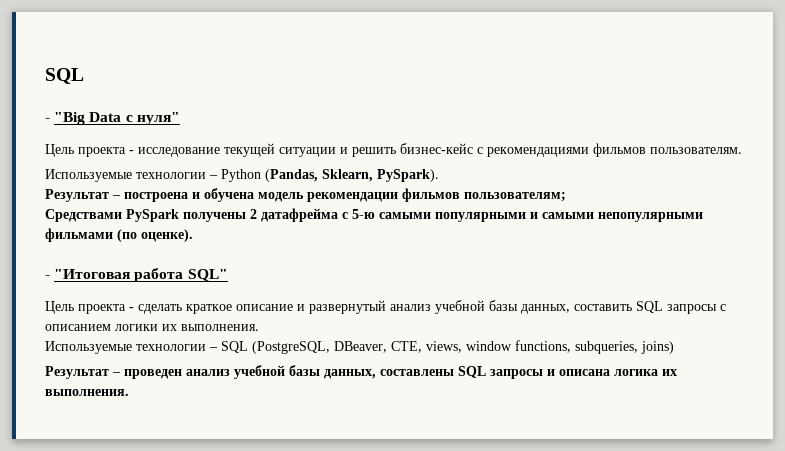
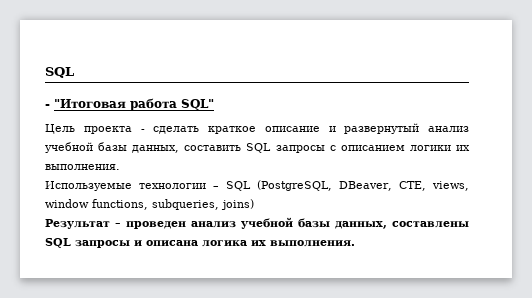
[45,68,84,84] [45,112,180,125] [45,143,742,157] [45,169,439,182] [45,188,566,202] [45,208,703,222] [45,228,193,242] SQL // - "Big Data с нуля" // Цель проекта - исследование текущей ситуации и решить бизнес-кейс с рекомендациями фильмов пользователям. // Используемые технологии – Python (Pandas, Sklearn, PySpark). // Результат – построена и обучена модель рекомендации фильмов пользователям; // Cредствами PySpark получены 2 датафрейма с 5-ю самыми популярными и самыми непопулярными фильмами (по оценке). -> [45,67,74,78] SQL

